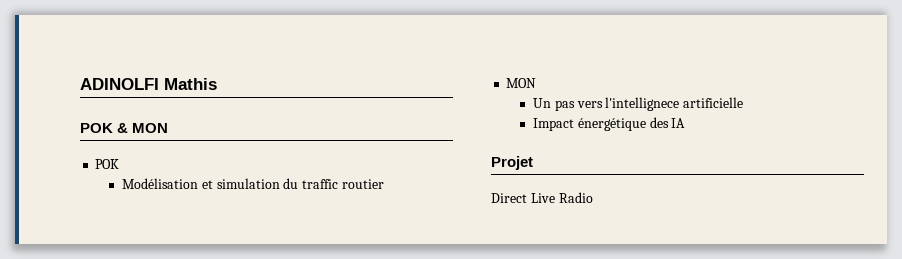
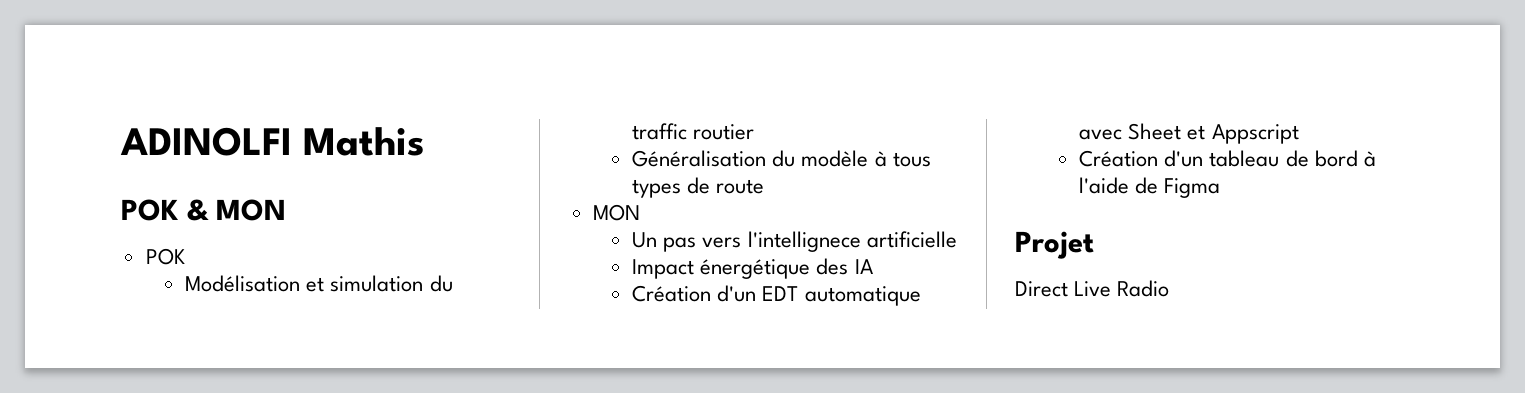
(384, 184) none -> [632,150,931,167] [632,177,765,198] // Généralisation du modèle à tous types de route
(686, 123) none -> [632,285,921,306] [1079,123,1299,144] [1079,150,1376,167] [1079,177,1221,198] // Création d'un EDT automatique avec Sheet et Appscript // Création d'un tableau de bord à l'aide de Figma

